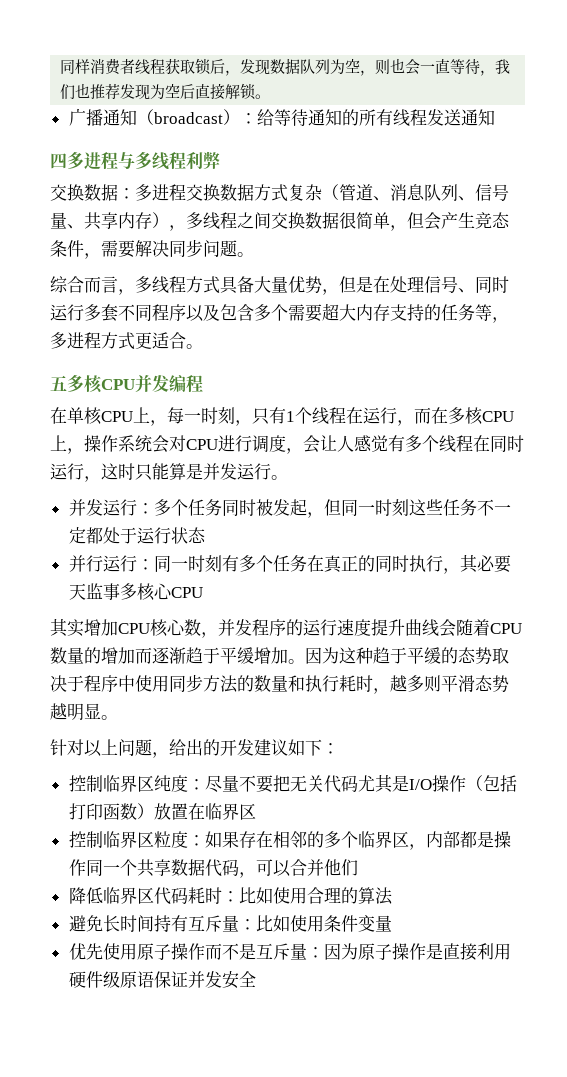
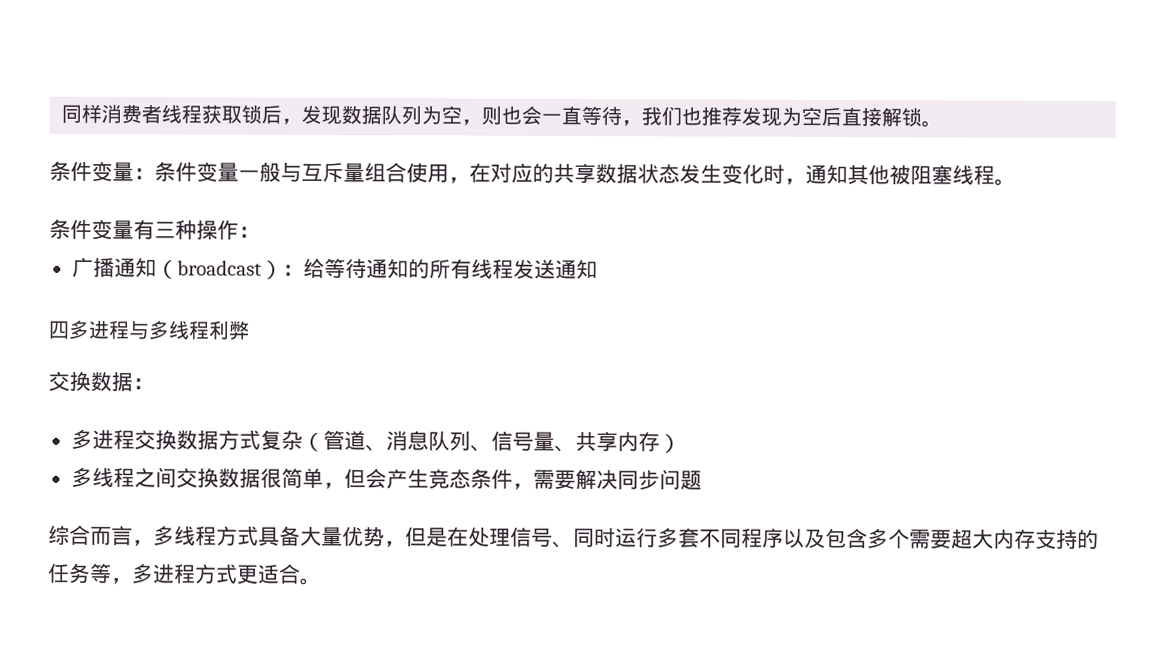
(271, 96) none -> [49,160,1016,186] [49,218,260,240] // 条件变量：条件变量一般与互斥量组合使用，在对应的共享数据状态发生变化时，通知其他被阻塞线程。 // 条件变量有三种操作：
(135, 193) none -> (154, 384) //
[169,225,186,231] ， -> (681, 443) //
[237,252,254,257] 。 -> (702, 480) none
[50,374,203,393] [50,407,514,426] [50,435,524,454] [50,463,288,482] [68,499,511,518] [68,527,206,544] [68,554,511,574] [68,583,203,601] [50,618,522,638] [50,647,509,664] [50,674,509,694] [50,703,118,721] [50,739,339,758] [68,774,517,793] [68,803,256,820] [68,831,511,850] [68,859,358,878] [68,887,393,905] [68,915,392,932] [68,943,511,961] [68,971,256,989] // 五多核CPU并发编程 // 在单核CPU上，每一时刻，只有1个线程在运行，而在多核CPU上，操作系统会对CPU进行调度，会让人感觉有多个线程在同时运行，这时只能算是并发运行。 // 并发运行：多个任务同时被发起，但同一时刻这些任务不一定都处于运行状态 // 并行运行：同一时刻有多个任务在真正的同时执行，其必要天监事多核心CPU // 其实增加CPU核心数，并发程序的运行速度提升曲线会随着CPU数量的增加而逐渐趋于平缓增加。因为这种趋于平缓的态势取决于程序中使用同步方法的数量和执行耗时，越多则平滑态势越明显。 // 针对以上问题，给出的开发建议如下： // 控制临界区纯度：尽量不要把无关代码尤其是I/O操作（包括打印函数）放置在临界区 // 控制临界区粒度：如果存在相邻的多个临界区，内部都是操作同一个共享数据代码，可以合并他们 // 降低临界区代码耗时：比如使用合理的算法 // 避免长时间持有互斥量：比如使用条件变量 // 优先使用原子操作而不是互斥量：因为原子操作是直接利用硬件级原语保证并发安全 -> (322, 581) none

